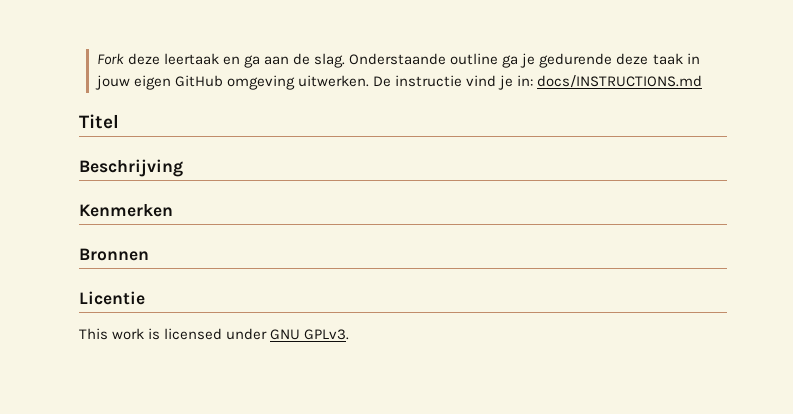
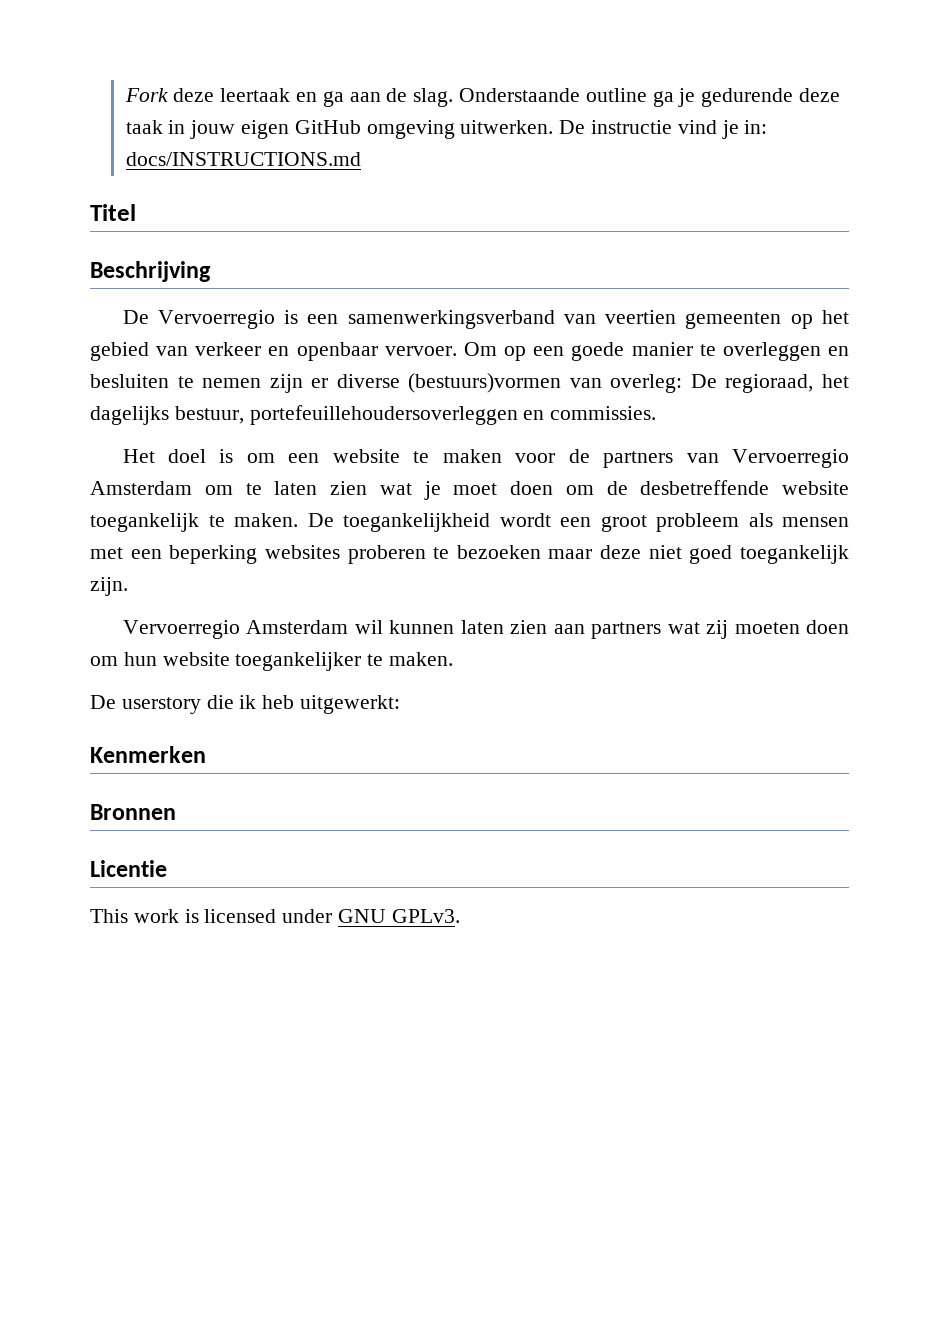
(183, 168) none -> [122,310,849,329] [90,342,849,361] [90,373,849,393] [90,405,657,425] [122,449,849,468] [90,480,849,500] [90,513,849,532] [90,545,849,564] [90,577,128,596] [122,620,849,639] [90,652,454,671] [90,695,401,714] // De Vervoerregio is een samenwerkingsverband van veertien gemeenten op het gebied van verkeer en openbaar vervoer. Om op een goede manier te overleggen en besluiten te nemen zijn er diverse (bestuurs)vormen van overleg: De regioraad, het dagelijks bestuur, portefeuillehoudersoverleggen en commissies. // Het doel is om een website te maken voor de partners van Vervoerregio Amsterdam om te laten zien wat je moet doen om de desbetreffende website toegankelijk te maken. De toegankelijkheid wordt een groot probleem als mensen met een beperking websites proberen te bezoeken maar deze niet goed toegankelijk zijn. // Vervoerregio Amsterdam wil kunnen laten zien aan partners wat zij moeten doen om hun website toegankelijker te maken. // De userstory die ik heb uitgewerkt:

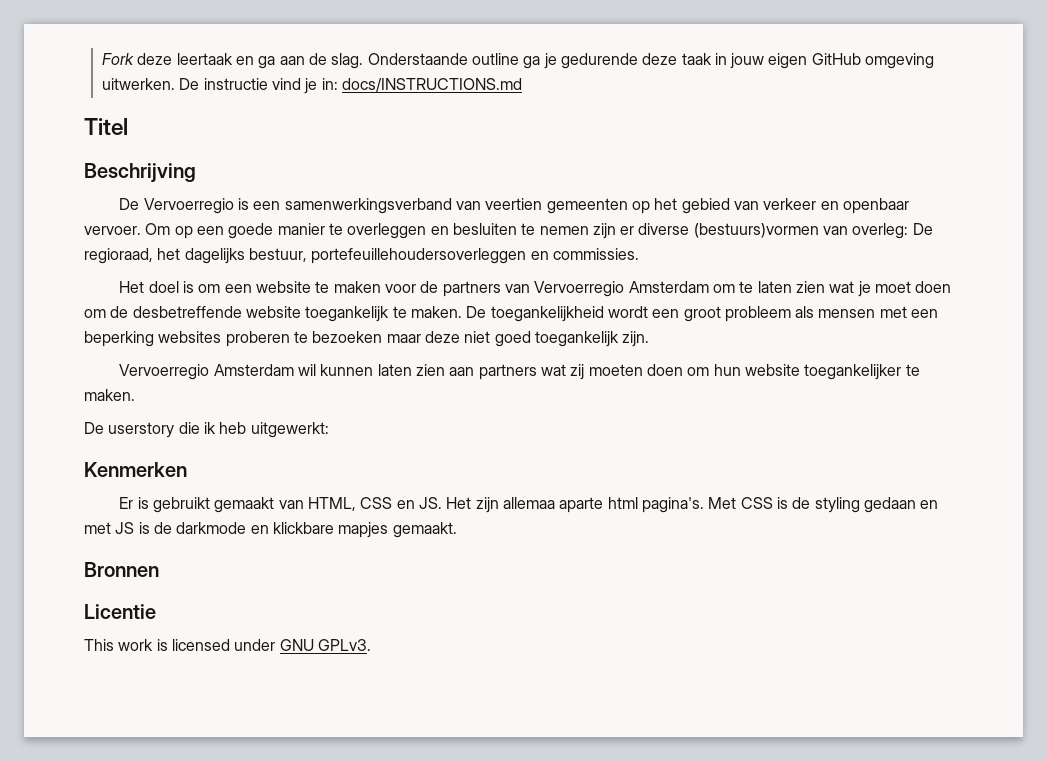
(206, 754) none -> [119,497,939,513] [84,522,457,538] // Er is gebruikt gemaakt van HTML, CSS en JS. Het zijn allemaa aparte html pagina's. Met CSS is de styling gedaan en met JS is de darkmode en klickbare mapjes gemaakt.

